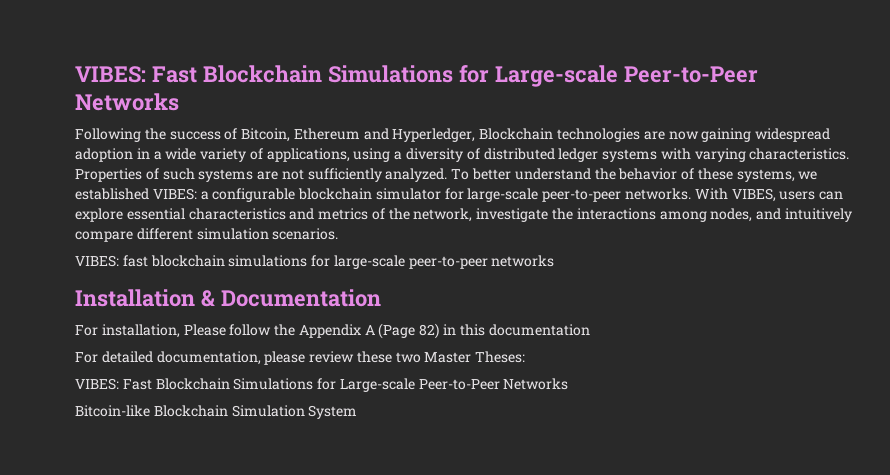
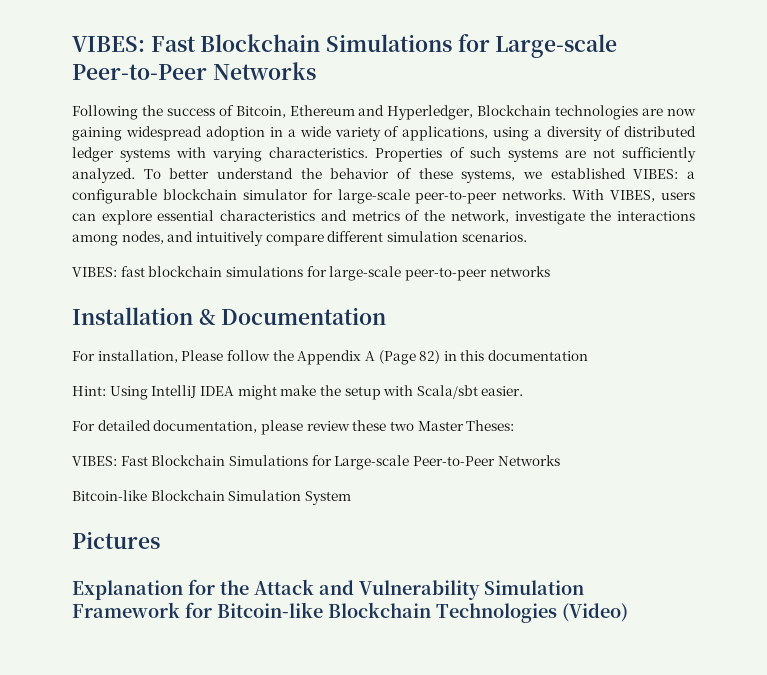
(590, 330) none -> [72,385,524,400] // Hint: Using IntelliJ IDEA might make the setup with Scala/sbt easier.
(358, 412) none -> [72,531,160,549] [72,579,584,600] [72,602,628,623] // Pictures // Explanation for the Attack and Vulnerability Simulation Framework for Bitcoin-like Blockchain Technologies (Video)

